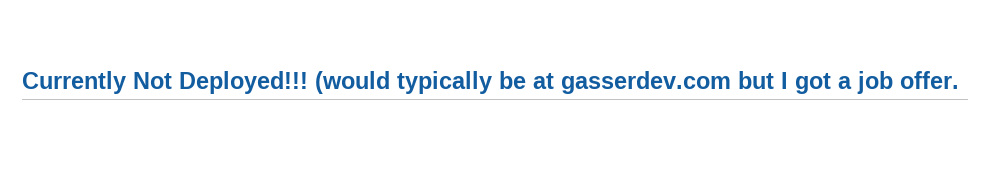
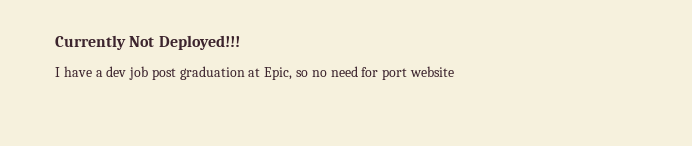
[315,71,959,94] (would typically be at gasserdev.com but I got a job offer. -> [55,66,454,80] // I have a dev job post graduation at Epic, so no need for port website

